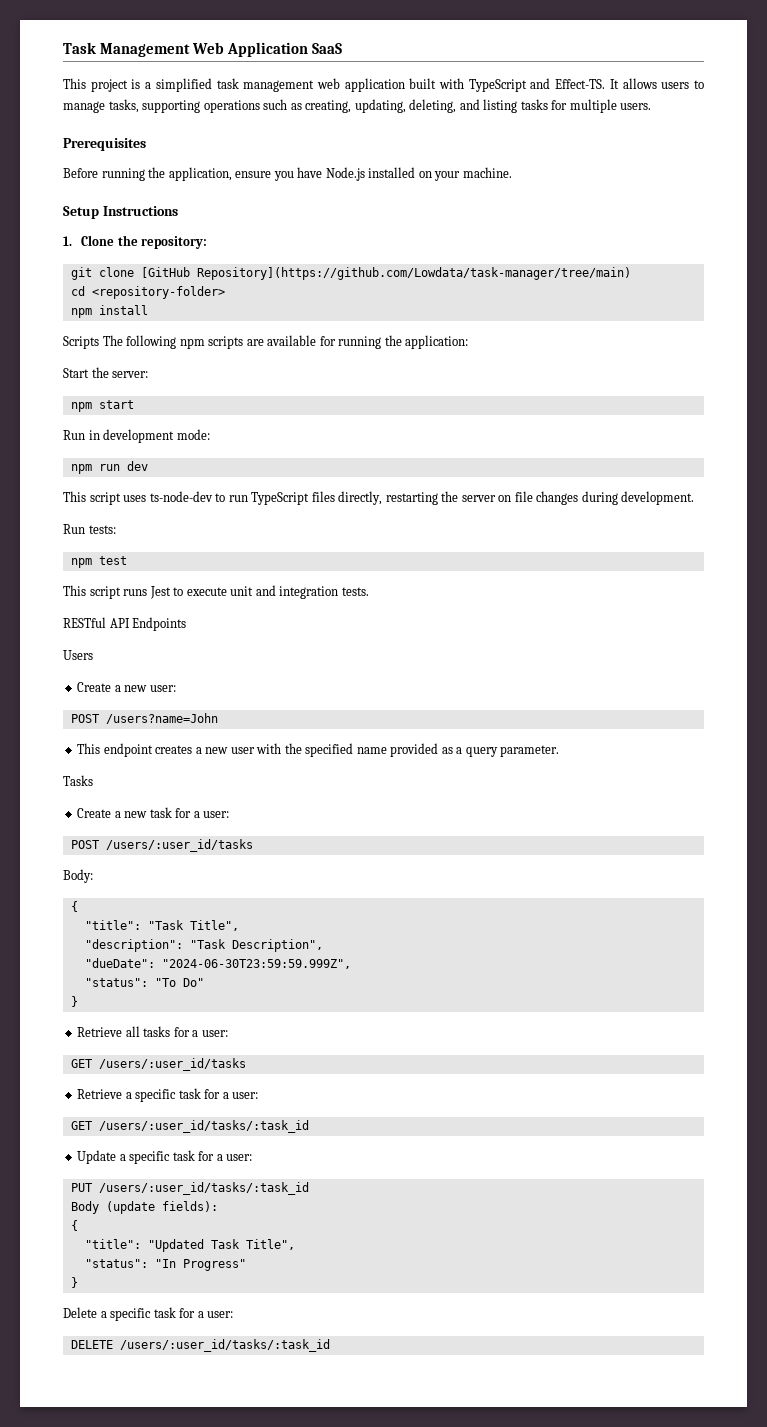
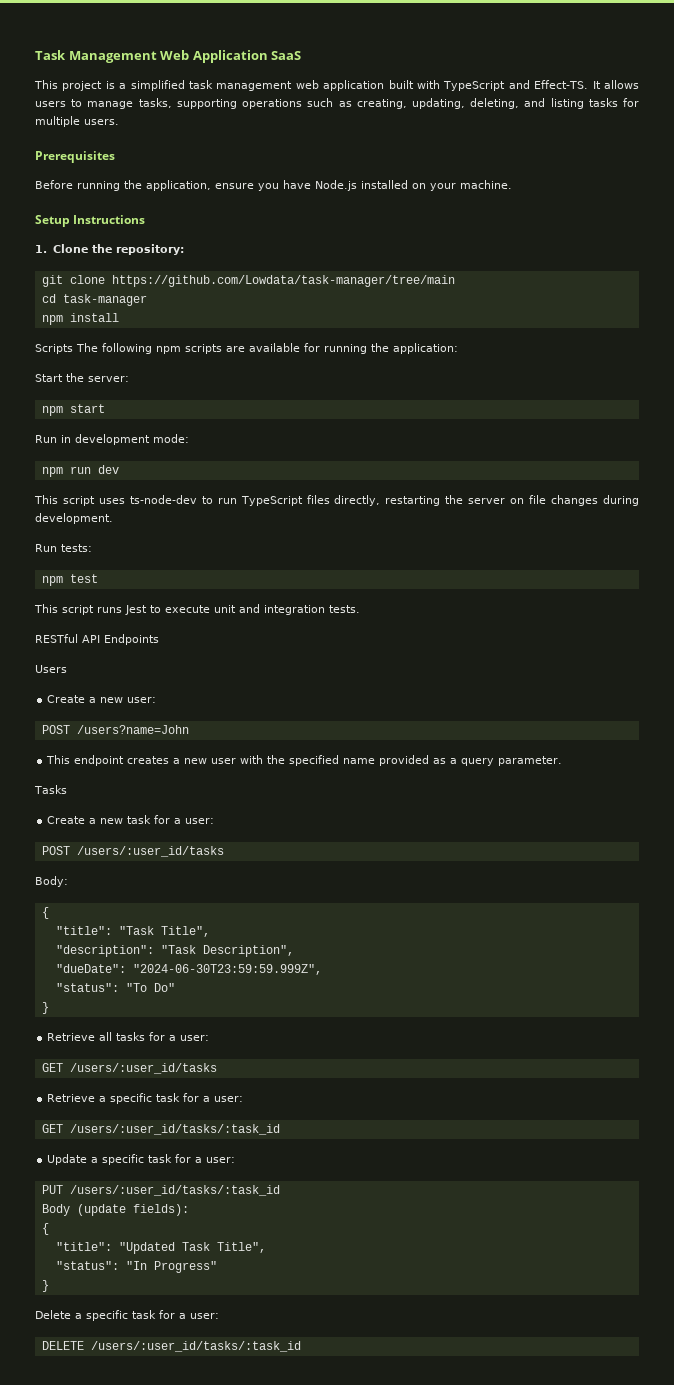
[140,267,631,280] [GitHub Repository](https://github.com/Lowdata/task-manager/tree/main) -> [111,275,455,287] https://github.com/Lowdata/task-manager/tree/main
[91,286,225,299] <repository-folder> -> [62,294,147,306] task-manager

